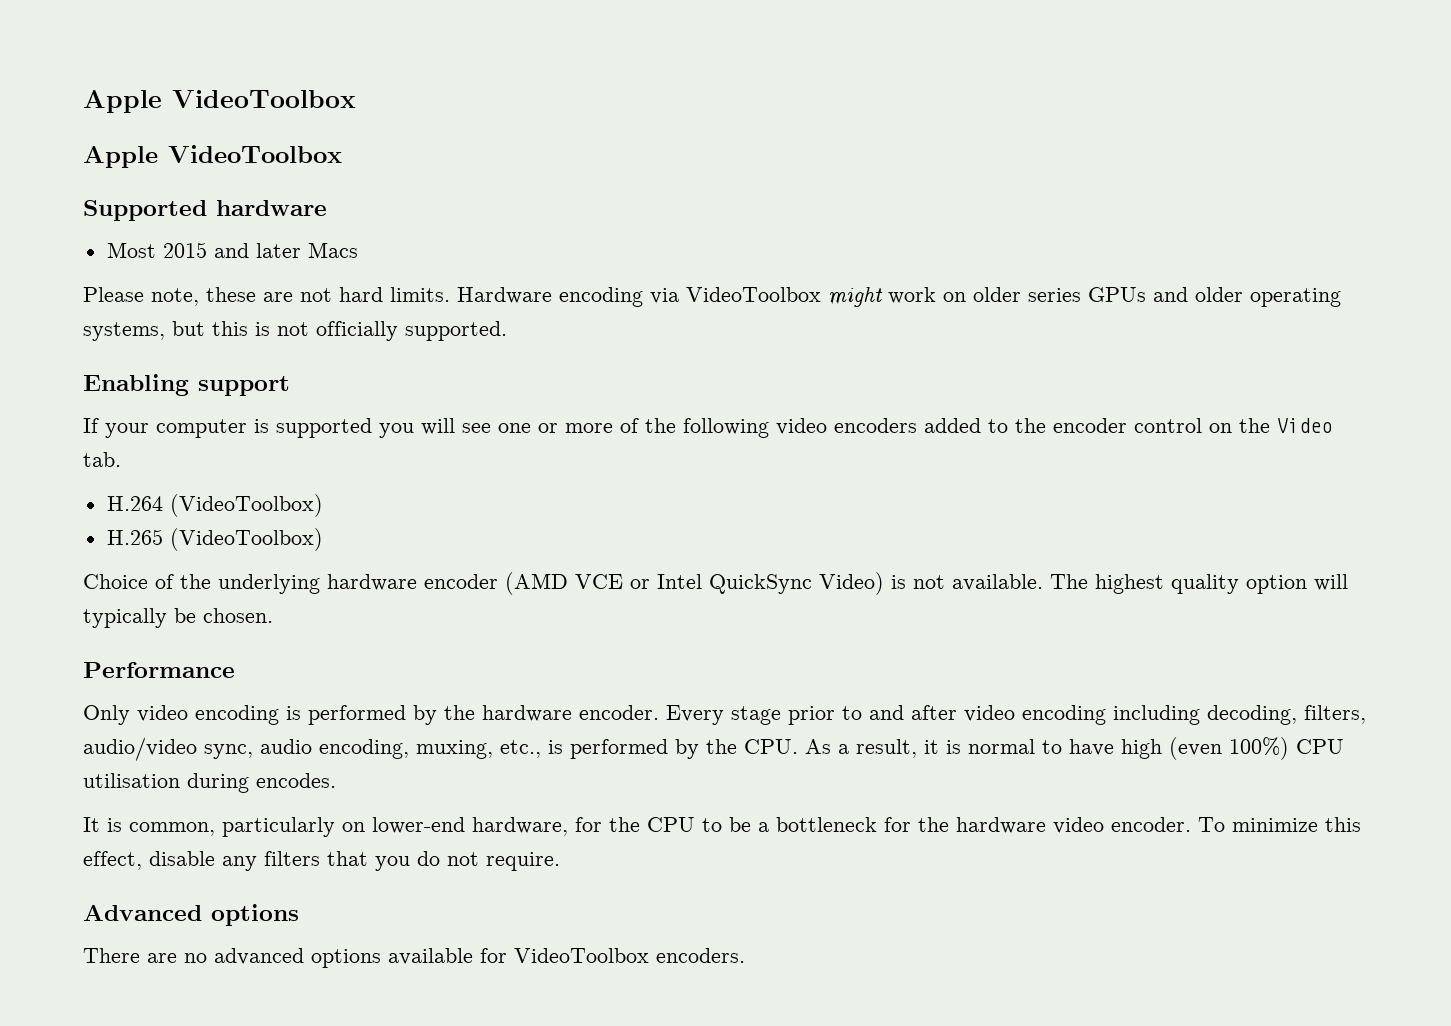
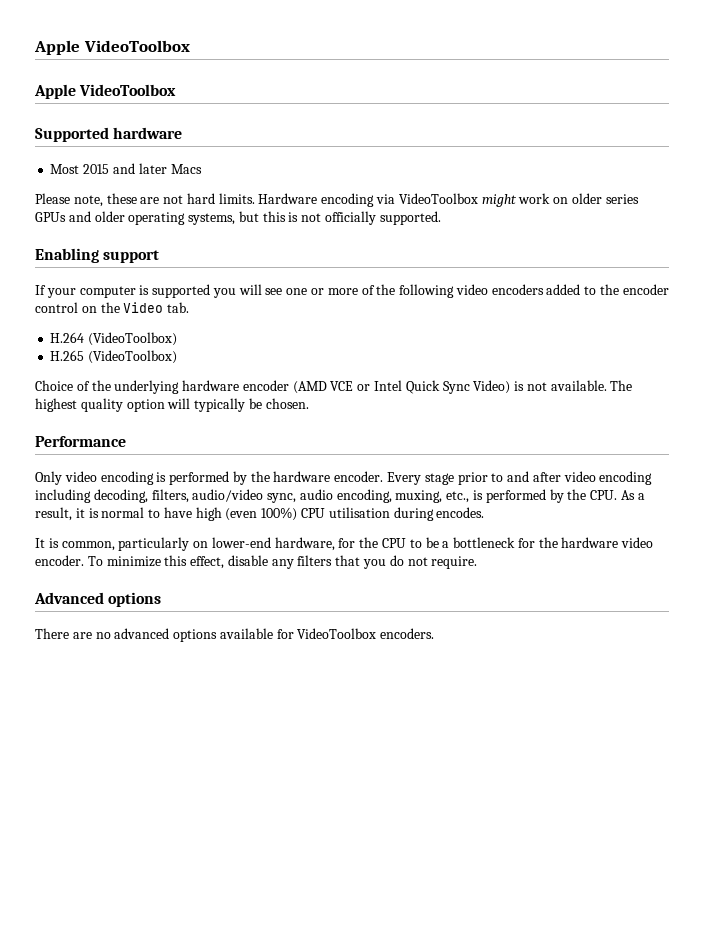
[709,574,812,594] QuickSync -> [405,380,470,394] Quick Sync

